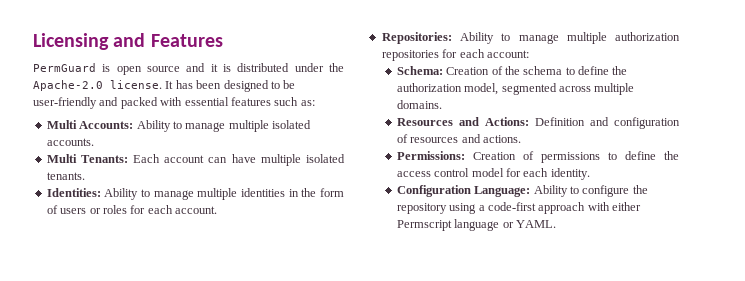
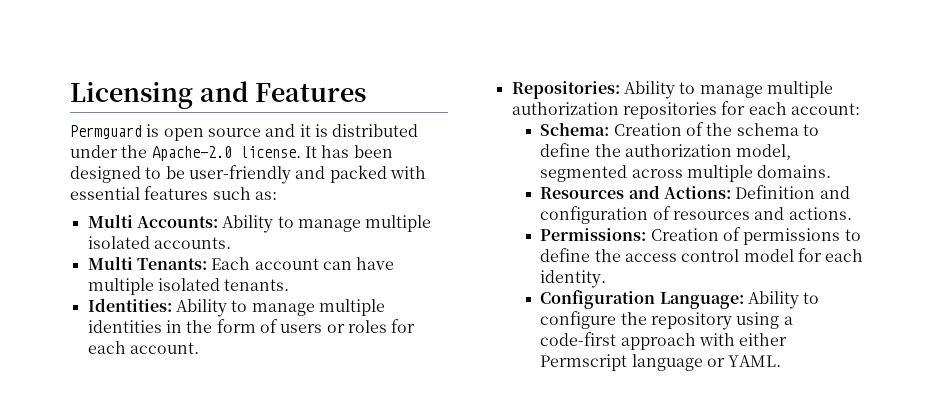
[33,63,96,72] PermGuard -> [70,125,142,139] Permguard

